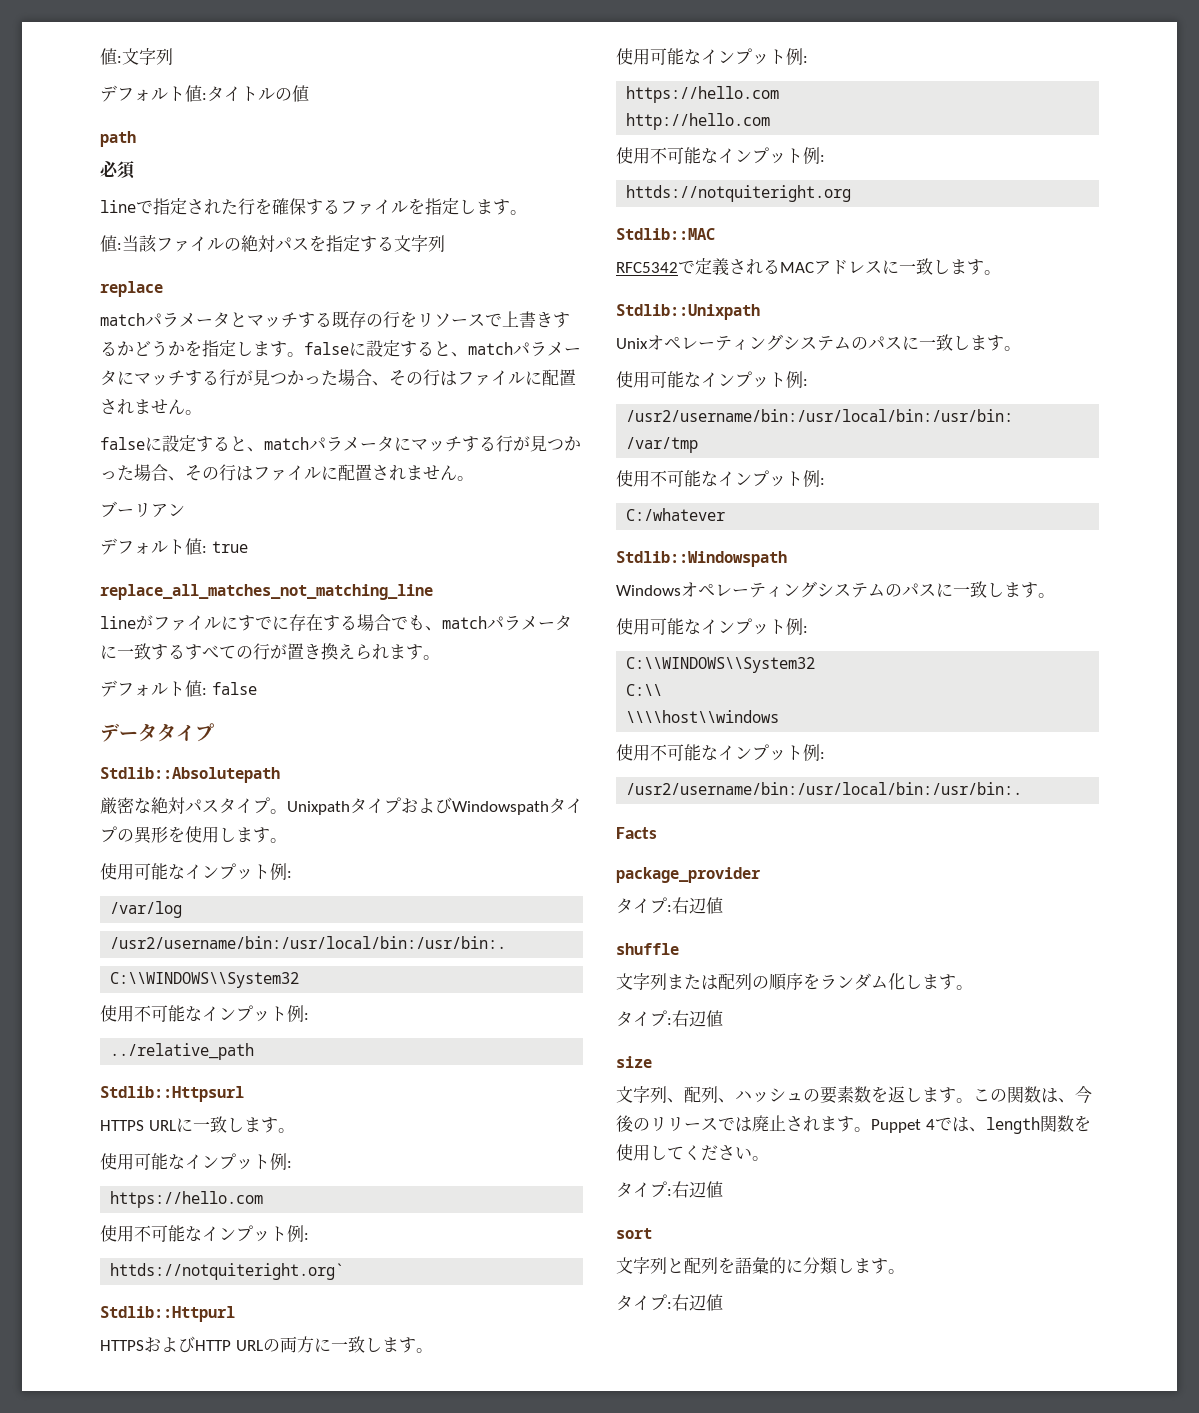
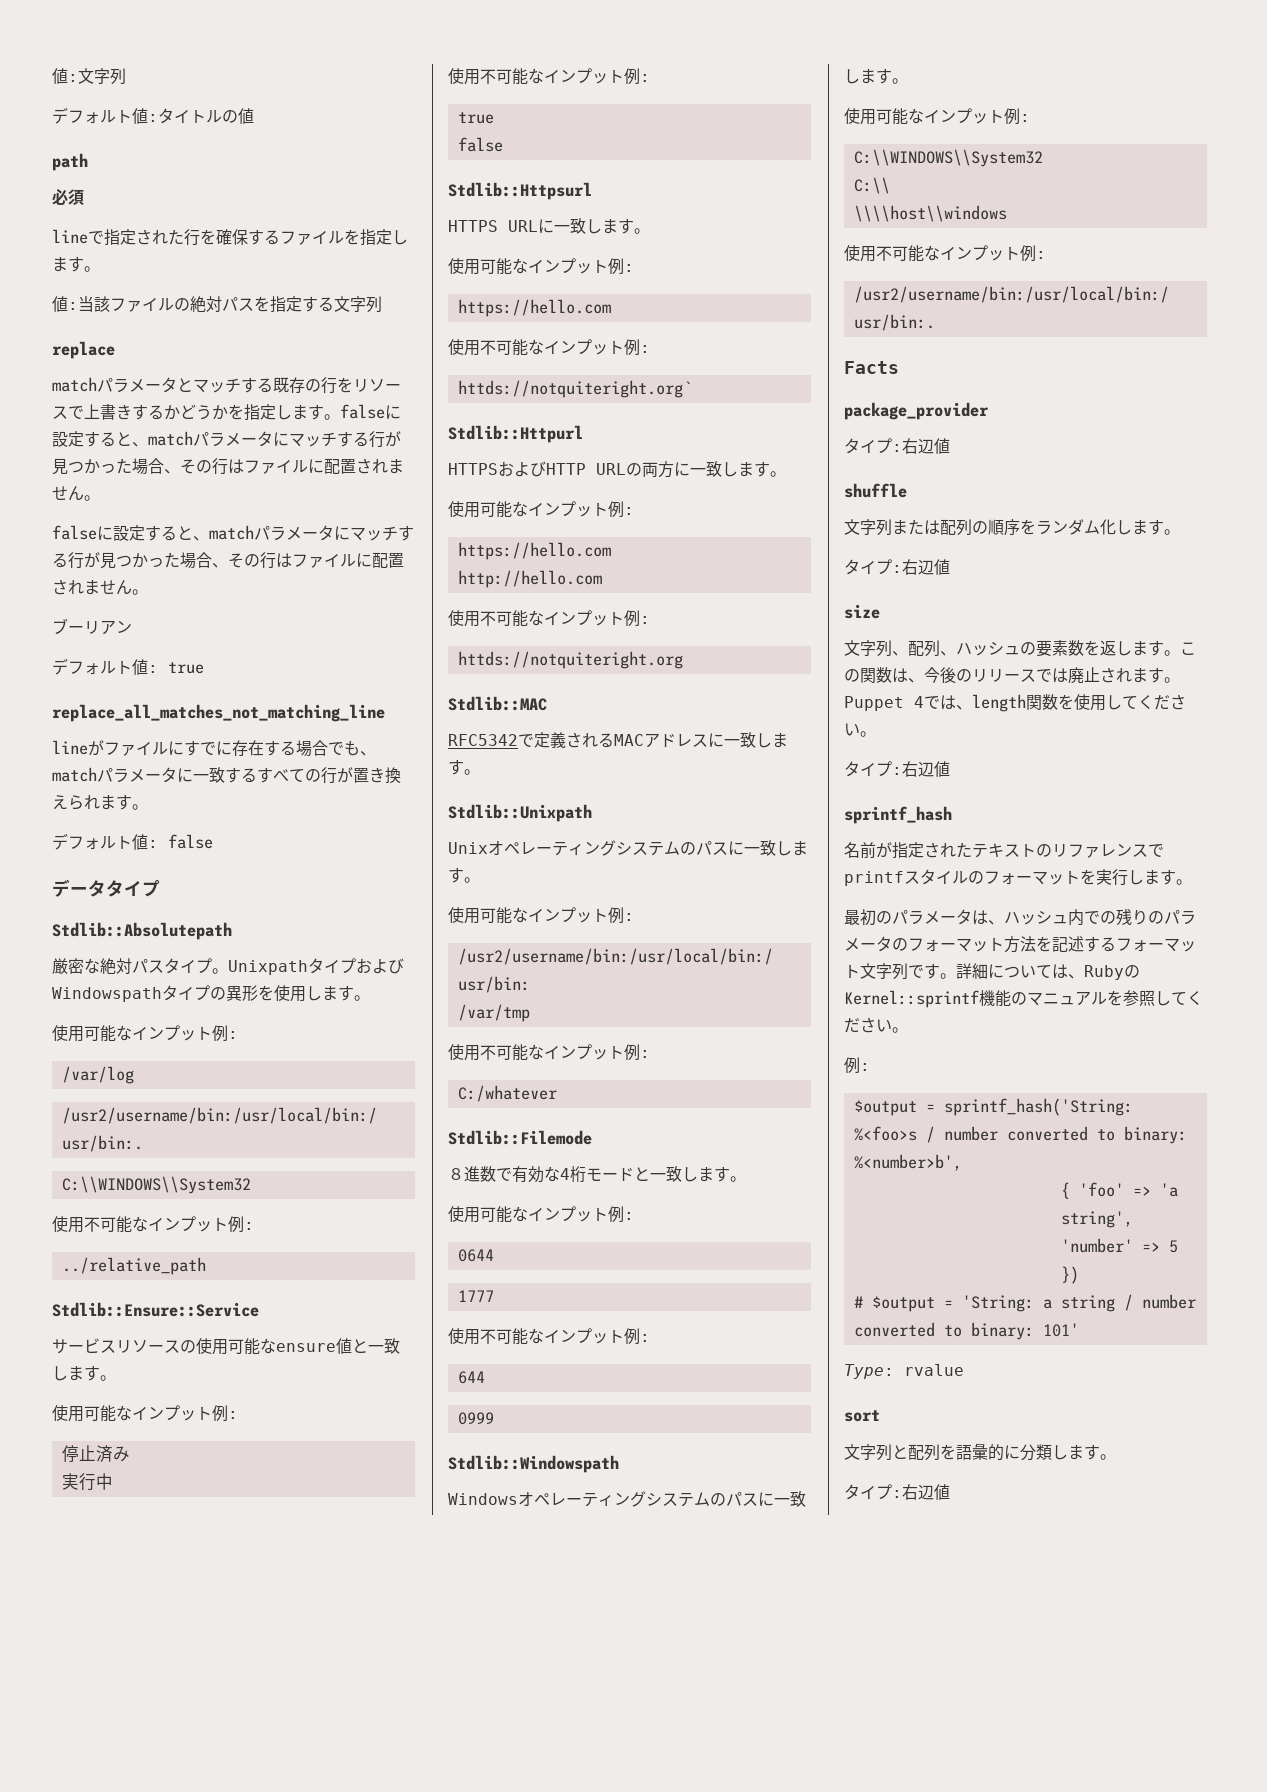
(255, 1051) none -> [52,1302,259,1317] [52,1338,400,1355] [52,1365,116,1381] [52,1405,238,1422] [61,1445,130,1462] [61,1473,113,1491] [448,68,650,85] [457,112,494,124] [457,137,503,152] // Stdlib::Ensure::Service // サービスリソースの使用可能なensure値と一致します。 // 使用可能なインプット例: // 停止済み // 実行中 // 使用不可能なインプット例: // true // false
(726, 514) none -> [448,1130,592,1145] [448,1166,746,1183] [448,1206,634,1223] [457,1249,494,1262] [457,1290,494,1302] [448,1328,650,1345] [457,1371,485,1384] [457,1412,494,1425] // Stdlib::Filemode // ８進数で有効な4桁モードと一致します。 // 使用可能なインプット例: // 0644 // 1777 // 使用不可能なインプット例: // 644 // 0999
(723, 1189) none -> [844,806,952,824] [844,842,1164,859] [844,869,1192,886] [844,909,1196,926] [844,936,1196,953] [844,963,1140,980] [844,990,1203,1008] [844,1017,908,1033] [844,1057,870,1074] [853,1098,1133,1116] [853,1126,1187,1144] [853,1154,962,1171] [1060,1182,1178,1199] [1060,1211,1133,1228] [1060,1238,1178,1253] [1060,1266,1079,1284] [853,1294,1196,1312] [853,1322,1079,1340] [844,1364,964,1379] // sprintf_hash // 名前が指定されたテキストのリファレンスでprintfスタイルのフォーマットを実行します。 // 最初のパラメータは、ハッシュ内での残りのパラメータのフォーマット方法を記述するフォーマット文字列です。詳細については、RubyのKernel::sprintf機能のマニュアルを参照してください。 // 例: // $output = sprintf_hash('String: %<foo>s / number converted to binary: %<number>b', // { 'foo' => 'a string', 'number' => 5 }) // # $output = 'String: a string / number converted to binary: 101' // Type: rvalue

